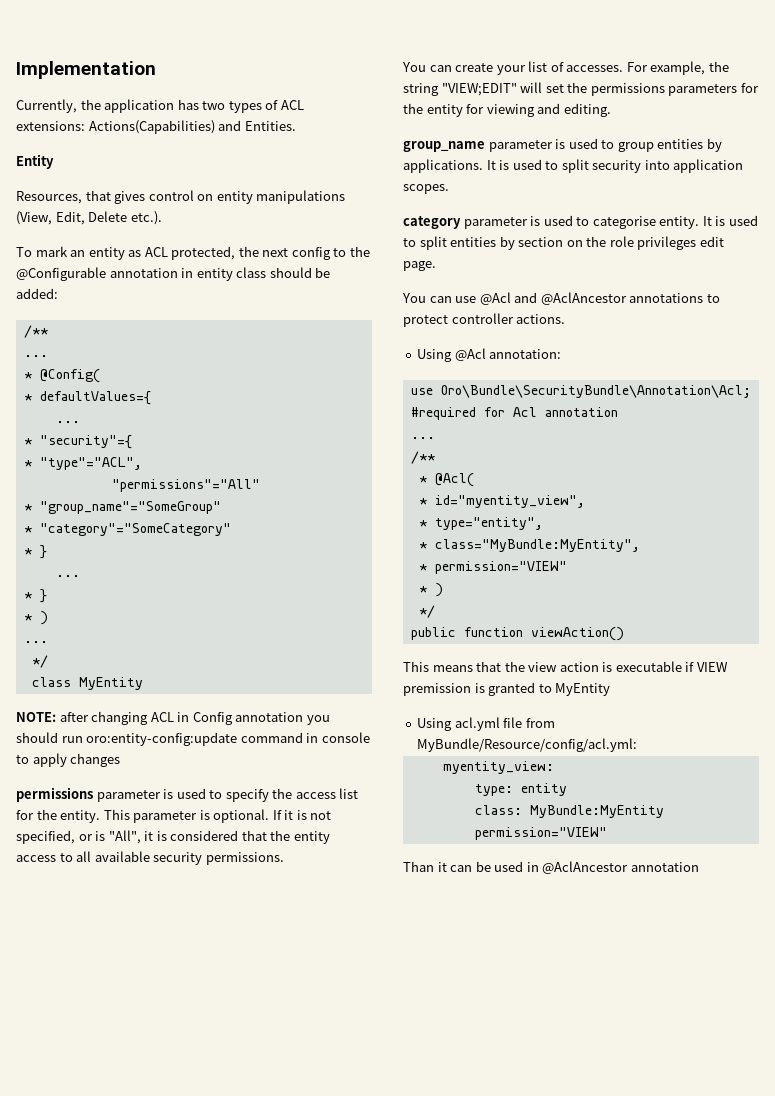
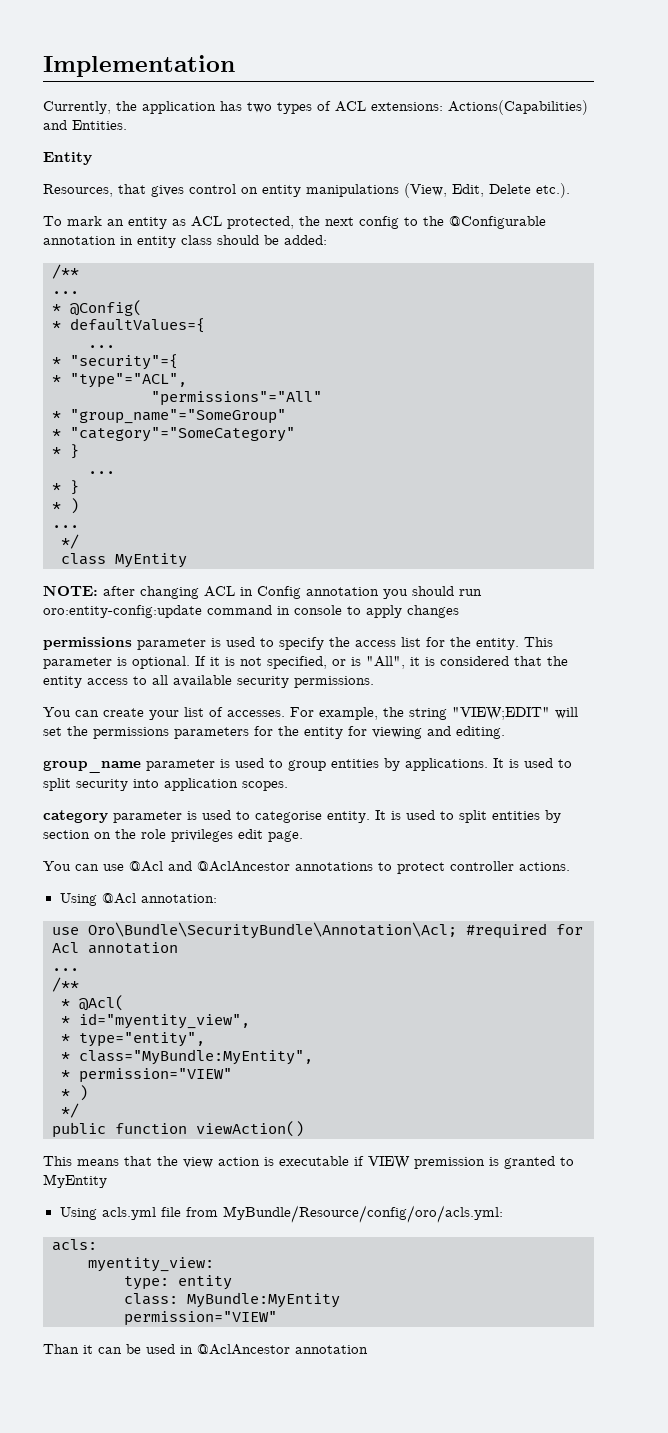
[454,717,500,731] acl.yml -> [101,1207,156,1220] acls.yml
[417,738,638,752] MyBundle/Resource/config/acl.yml: -> [222,1205,503,1223] [52,1239,97,1251] MyBundle/Resource/config/oro/acls.yml: // acls:

